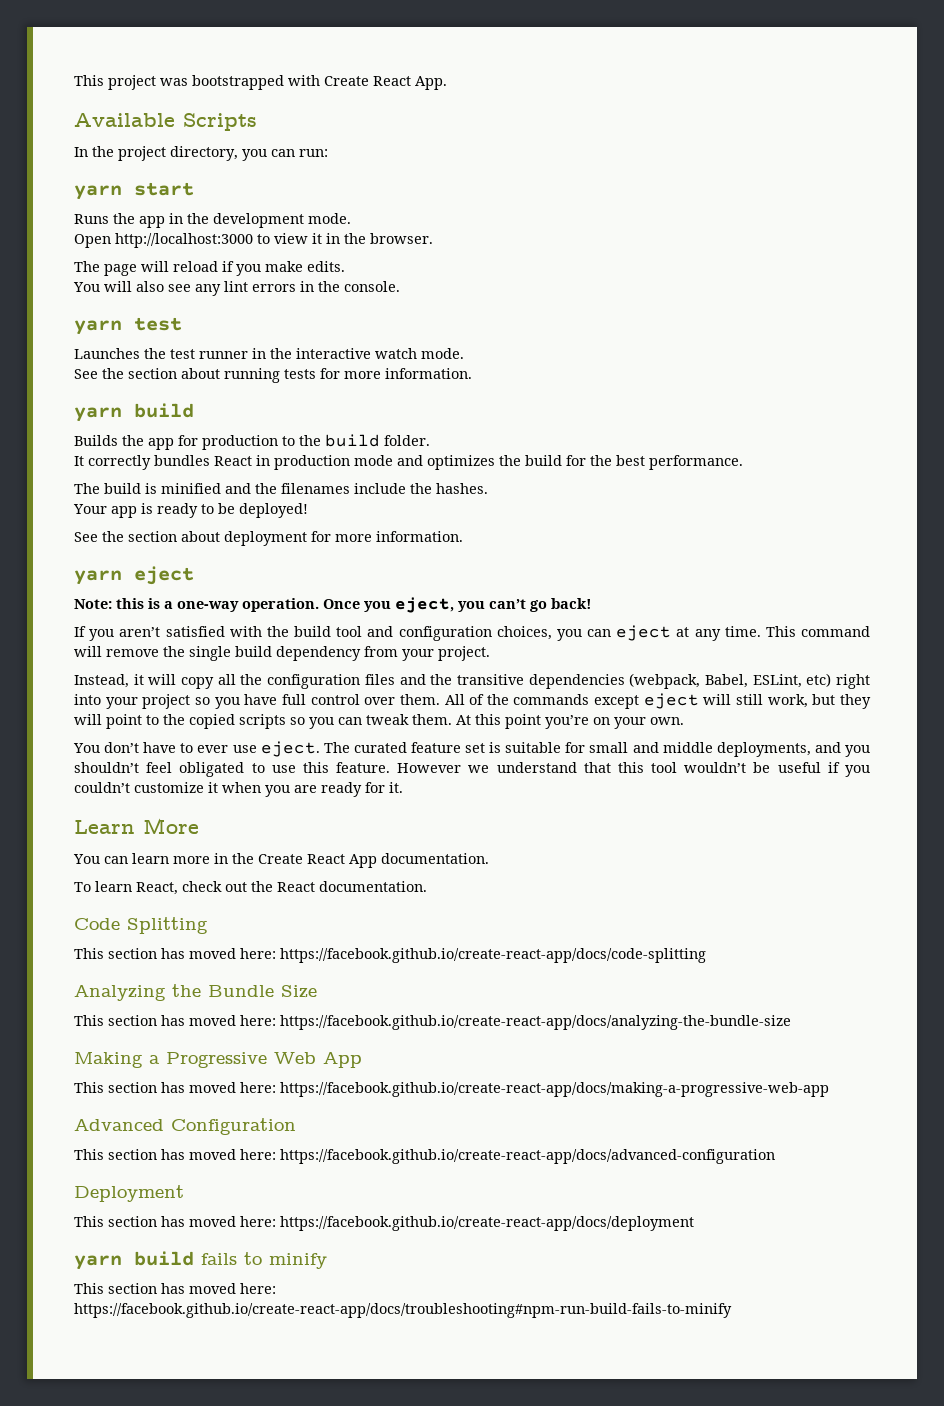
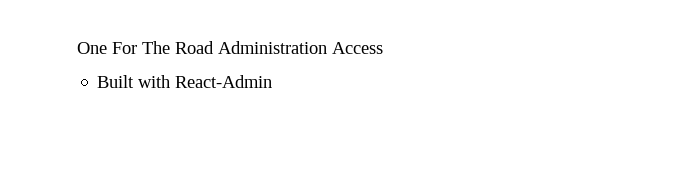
[74,75,447,90] [74,113,257,131] [74,146,328,161] [74,182,194,200] [74,213,351,228] [74,233,433,248] [74,261,345,276] [73,281,400,296] [74,317,182,335] [74,348,464,359] [74,368,472,383] [74,403,194,422] [74,434,430,450] [74,455,743,470] [74,483,488,494] [73,503,308,518] [74,531,463,546] [74,566,194,585] [74,597,592,613] [74,625,870,641] [74,646,490,661] [74,673,870,689] [74,693,871,709] [74,714,684,729] [73,741,870,757] [74,762,870,777] [74,782,403,797] [74,818,199,834] [73,853,489,868] [74,881,427,895] [74,917,208,934] [74,948,706,963] [74,984,317,1001] [74,1015,791,1030] [74,1052,362,1068] [74,1082,829,1097] [74,1118,296,1135] [74,1149,775,1164] [74,1185,184,1202] [74,1216,694,1231] [74,1251,327,1270] [74,1283,276,1294] [74,1303,732,1318] This project was bootstrapped with Create React App. // Available Scripts // In the project directory, you can run: // yarn start // Runs the app in the development mode. // Open http://localhost:3000 to view it in the browser. // The page will reload if you make edits. // You will also see any lint errors in the console. // yarn test // Launches the test runner in the interactive watch mode. // See the section about running tests for more information. // yarn build // Builds the app for production to the build folder. // It correctly bundles React in production mode and optimizes the build for the best performance. // The build is minified and the filenames include the hashes. // Your app is ready to be deployed! // See the section about deployment for more information. // yarn eject // Note: this is a one-way operation. Once you eject, you can’t go back! // If you aren’t satisfied with the build tool and configuration choices, you can eject at any time. This command will remove the single build dependency from your project. // Instead, it will copy all the configuration files and the transitive dependencies (webpack, Babel, ESLint, etc) right into your project so you have full control over them. All of the commands except eject will still work, but they will point to the copied scripts so you can tweak them. At this point you’re on your own. // You don’t have to ever use eject. The curated feature set is suitable for small and middle deployments, and you shouldn’t feel obligated to use this feature. However we understand that this tool wouldn’t be useful if you couldn’t customize it when you are ready for it. // Learn More // You can learn more in the Create React App documentation. // To learn React, check out the React documentation. // Code Splitting // This section has moved here: https://facebook.github.io/create-react-app/docs/code-splitting // Analyzing the Bundle Size // This section has moved here: https://facebook.github.io/create-react-app/docs/analyzing-the-bundle-size // Making a Progressive Web App // This section has moved here: https://facebook.github.io/create-react-app/docs/making-a-progressive-web-app // Advanced Configuration // This section has moved here: https://facebook.github.io/create-react-app/docs/advanced-configuration // Deployment // This section has moved here: https://facebook.github.io/create-react-app/docs/deployment // yarn build fails to minify // This section has moved here: https://facebook.github.io/create-react-app/docs/troubleshooting#npm-run-build-fails-to-minify -> [77,41,383,54] [97,75,273,88] One For The Road Administration Access // Built with React-Admin

